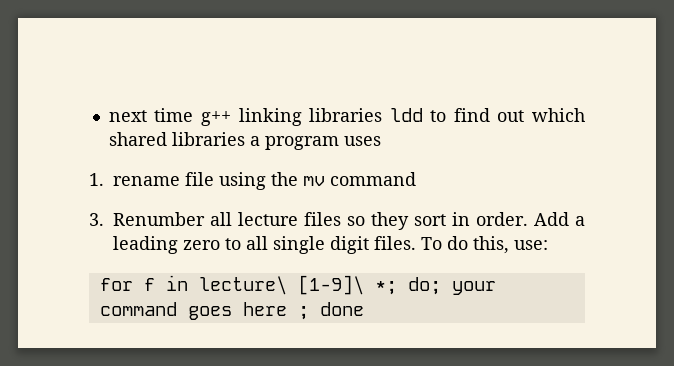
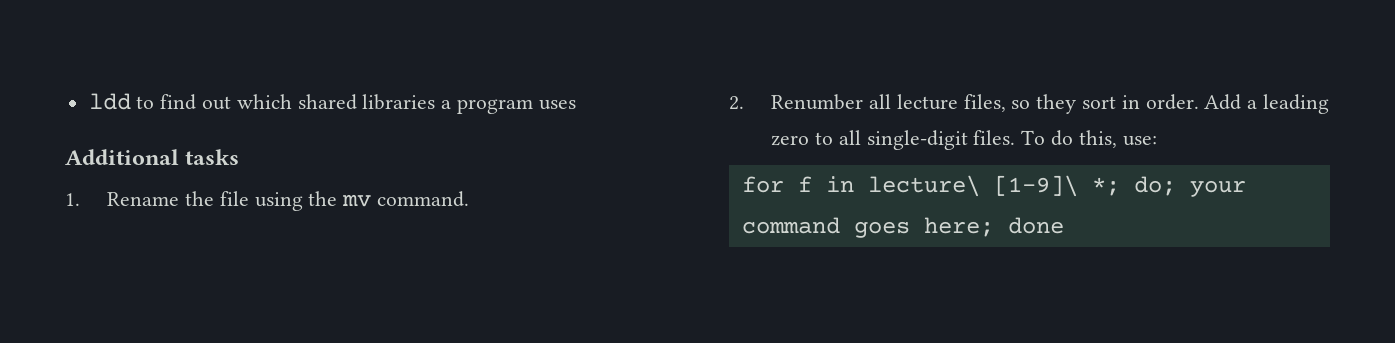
[108,108,383,126] next time g++ linking libraries -> (88, 101) none
(381, 141) none -> [65,149,240,165] // Additional tasks
[113,176,181,186] rename -> [107,191,214,206] Rename the
[330,172,417,186] [89,213,104,226] command // 3. -> [377,191,470,207] [729,96,744,110] command. // 2.
[304,212,342,226] files -> [963,94,1006,112] files,
[273,236,370,254] single digit -> [866,130,968,150] single-digit
[242,302,309,320] here ; -> [923,217,994,237] here;

